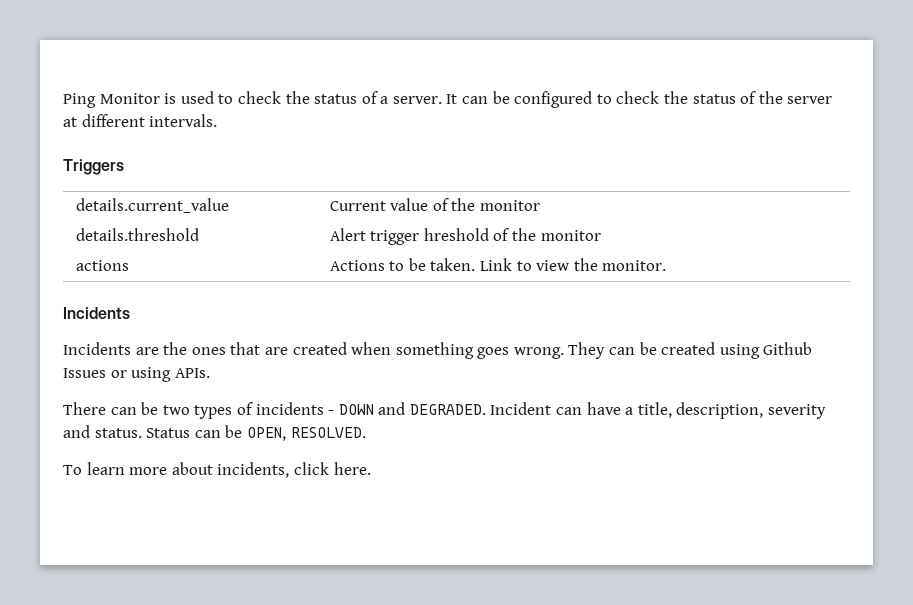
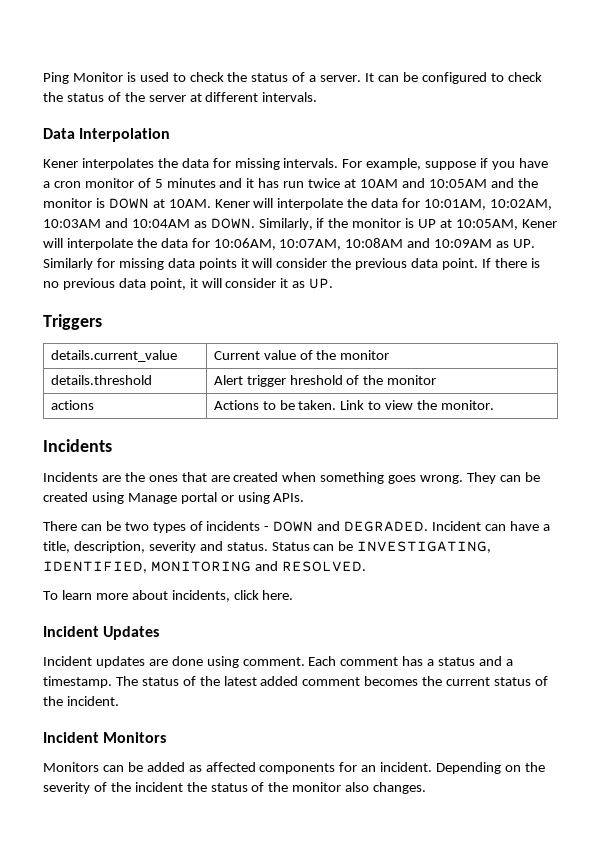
(218, 120) none -> [43,128,171,142] [43,158,548,170] [43,178,538,188] [43,198,552,210] [43,218,557,230] [43,238,536,250] [43,258,540,270] [43,278,334,290] // Data Interpolation // Kener interpolates the data for missing intervals. For example, suppose if you have a cron monitor of 5 minutes and it has run twice at 10AM and 10:05AM and the monitor is DOWN at 10AM. Kener will interpolate the data for 10:01AM, 10:02AM, 10:03AM and 10:04AM as DOWN. Similarly, if the monitor is UP at 10:05AM, Kener will interpolate the data for 10:06AM, 10:07AM, 10:08AM and 10:09AM as UP. Similarly for missing data points it will consider the previous data point. If there is no previous data point, it will consider it as UP.
[763,342,813,355] [63,368,106,378] Github Issues -> [127,492,217,504] Manage portal
[246,427,286,441] OPEN, -> [357,541,492,553] [43,561,278,573] INVESTIGATING, IDENTIFIED, MONITORING and
(371, 468) none -> [43,626,160,640] [43,656,513,668] [43,676,548,688] [43,696,119,706] [43,732,167,743] [43,762,545,774] [43,782,427,794] // Incident Updates // Incident updates are done using comment. Each comment has a status and a timestamp. The status of the latest added comment becomes the current status of the incident. // Incident Monitors // Monitors can be added as affected components for an incident. Depending on the severity of the incident the status of the monitor also changes.

